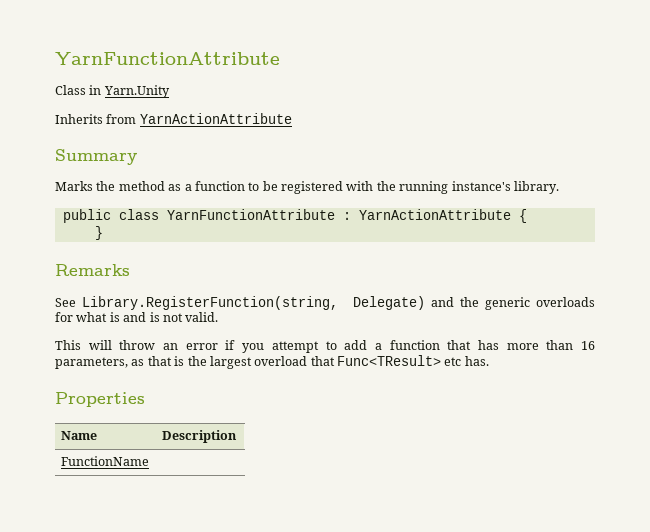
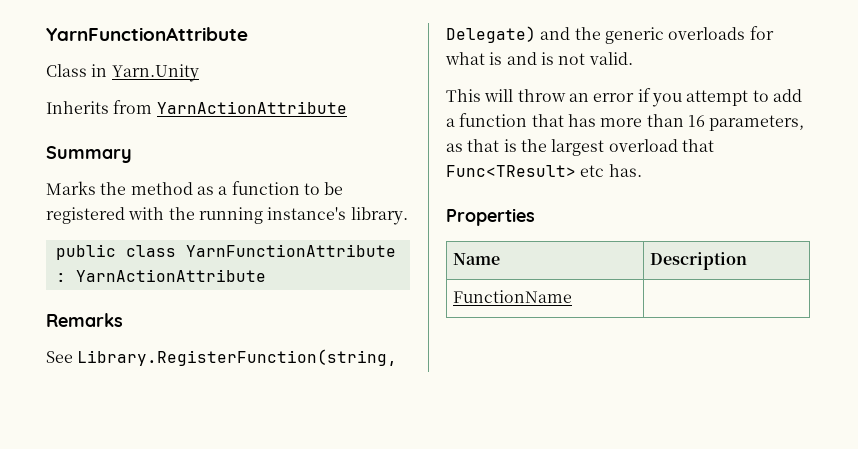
[518,209,527,223] [94,226,103,240] { // } -> (266, 275) none

